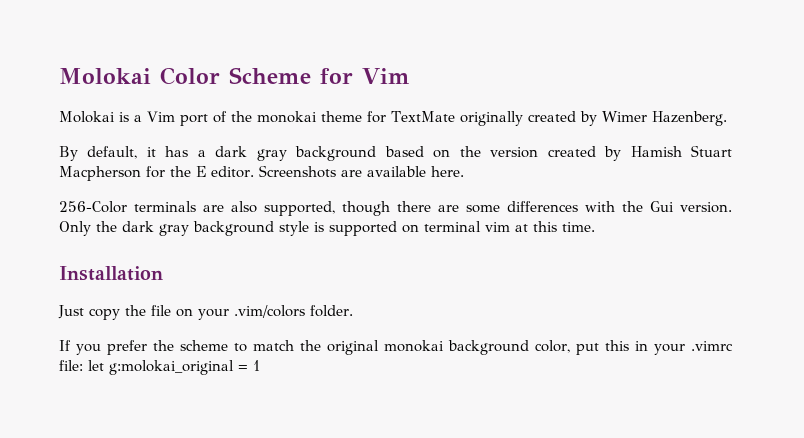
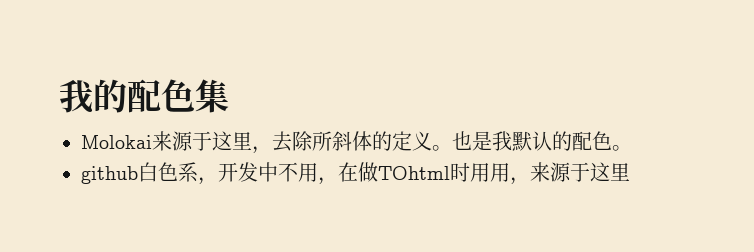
[59,67,410,85] [59,111,727,126] [59,145,732,161] [59,165,464,181] [59,201,732,216] [59,221,595,236] [59,266,163,281] [58,305,353,320] [59,340,733,355] [59,360,260,375] Molokai Color Scheme for Vim // Molokai is a Vim port of the monokai theme for TextMate originally created by Wimer Hazenberg. // By default, it has a dark gray background based on the version created by Hamish Stuart Macpherson for the E editor. Screenshots are available here. // 256-Color terminals are also supported, though there are some differences with the Gui version. Only the dark gray background style is supported on terminal vim at this time. // Installation // Just copy the file on your .vim/colors folder. // If you prefer the scheme to match the original monokai background color, put this in your .vimrc file: let g:molokai_original = 1 -> [59,79,229,113] [81,131,632,154] [81,162,630,185] 我的配色集 // Molokai来源于这里，去除所斜体的定义。也是我默认的配色。 // github白色系，开发中不用，在做TOhtml时用用，来源于这里

